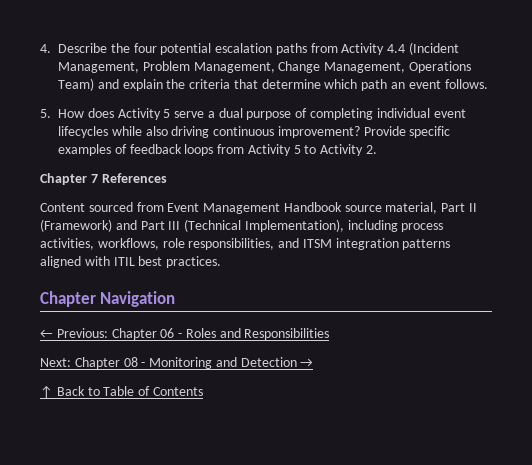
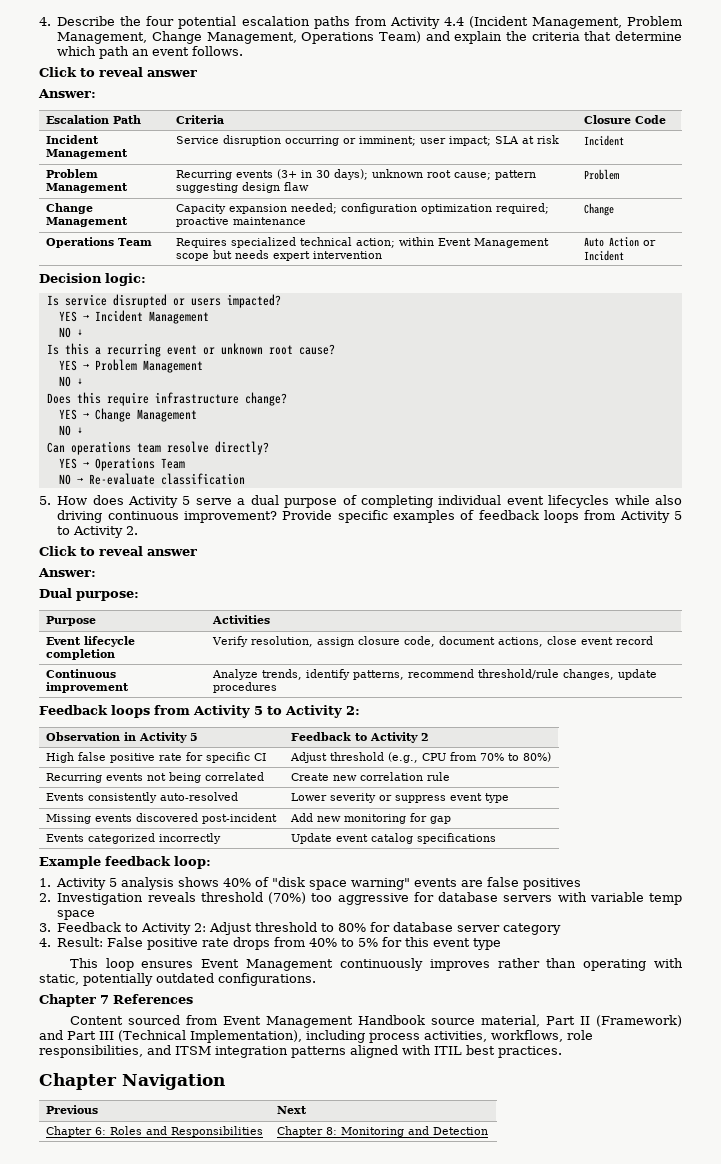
(488, 84) none -> [39,67,197,77] [38,89,96,98] [46,115,142,124] [176,115,225,124] [584,115,667,124] [46,135,100,144] [46,149,129,159] [176,135,560,146] [584,135,625,146] [46,169,99,178] [46,183,129,193] [176,169,537,180] [176,182,310,193] [584,169,620,180] [46,203,94,214] [46,217,129,227] [176,203,550,214] [176,217,307,227] [584,203,615,216] [46,237,153,248] [176,237,550,248] [176,250,383,261] [584,237,657,247] [584,250,625,261] [39,273,146,286] [46,294,281,308] [58,310,209,324] [58,327,83,338] [46,343,335,357] [58,359,203,373] [58,376,83,387] [46,392,287,406] [58,408,197,422] [58,425,83,436] [46,441,269,455] [58,457,185,471] [58,473,245,485] // Click to reveal answer // Answer: // Escalation Path | Criteria | Closure Code // Incident Management | Service disruption occurring or imminent; user impact; SLA at risk | Incident // Problem Management | Recurring events (3+ in 30 days); unknown root cause; pattern suggesting design flaw | Problem // Change Management | Capacity expansion needed; configuration optimization required; proactive maintenance | Change // Operations Team | Requires specialized technical action; within Event Management scope but needs expert intervention | Auto Action or Incident // Decision logic: // Is service disrupted or users impacted? // YES → Incident Management // NO ↓ // Is this a recurring event or unknown root cause? // YES → Problem Management // NO ↓ // Does this require infrastructure change? // YES → Change Management // NO ↓ // Can operations team resolve directly? // YES → Operations Team // NO → Re-evaluate classification
(378, 149) none -> [39,546,197,556] [38,568,96,577] [39,588,139,601] [46,616,97,626] [212,615,271,624] [46,636,136,647] [46,649,116,660] [212,636,654,647] [46,669,117,678] [46,682,130,693] [212,669,658,680] [213,682,278,693] [39,705,360,718] [46,732,199,743] [291,732,430,743] [46,752,267,763] [290,752,552,763] [46,772,265,783] [291,772,451,781] [46,792,239,803] [291,793,510,803] [46,813,278,824] [290,813,452,824] [46,833,222,844] [291,833,497,844] [39,856,211,869] [39,877,582,890] [39,892,682,905] [57,910,96,920] [39,922,562,935] [39,937,502,950] [69,958,683,971] [39,973,316,986] // Click to reveal answer // Answer: // Dual purpose: // Purpose | Activities // Event lifecycle completion | Verify resolution, assign closure code, document actions, close event record // Continuous improvement | Analyze trends, identify patterns, recommend threshold/rule changes, update procedures // Feedback loops from Activity 5 to Activity 2: // Observation in Activity 5 | Feedback to Activity 2 // High false positive rate for specific CI | Adjust threshold (e.g., CPU from 70% to 80%) // Recurring events not being correlated | Create new correlation rule // Events consistently auto-resolved | Lower severity or suppress event type // Missing events discovered post-incident | Add new monitoring for gap // Events categorized incorrectly | Update event catalog specifications // Example feedback loop: // 1. Activity 5 analysis shows 40% of "disk space warning" events are false positives // 2. Investigation reveals threshold (70%) too aggressive for database servers with variable temp space // 3. Feedback to Activity 2: Adjust threshold to 80% for database server category // 4. Result: False positive rate drops from 40% to 5% for this event type // This loop ensures Event Management continuously improves rather than operating with static, potentially outdated configurations.
[40,328,330,340] [40,357,314,369] [40,385,203,398] // ← Previous: Chapter 06 - Roles and Responsibilities // Next: Chapter 08 - Monitoring and Detection → // ↑ Back to Table of Contents -> [46,1105,99,1114] [277,1106,308,1114] [46,1126,264,1137] [277,1126,489,1137] // Previous | Next // Chapter 6: Roles and Responsibilities | Chapter 8: Monitoring and Detection

